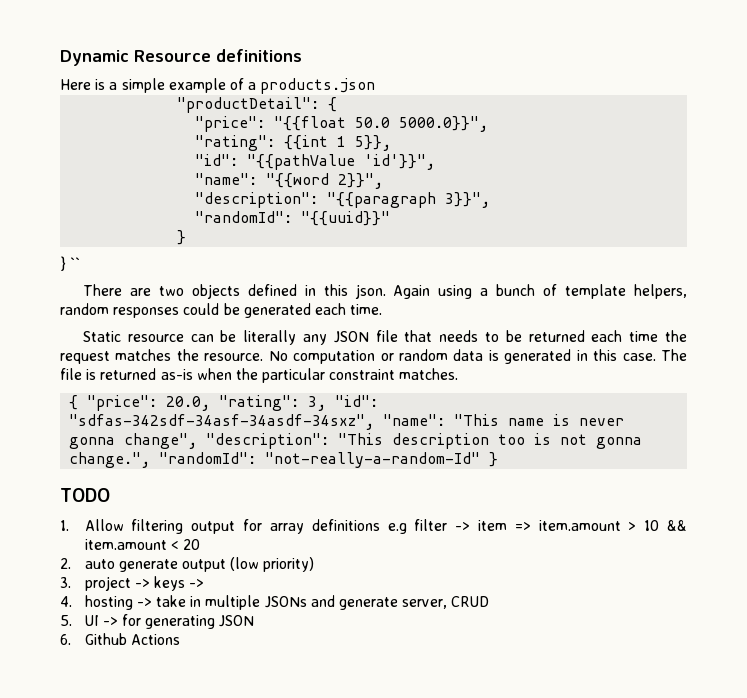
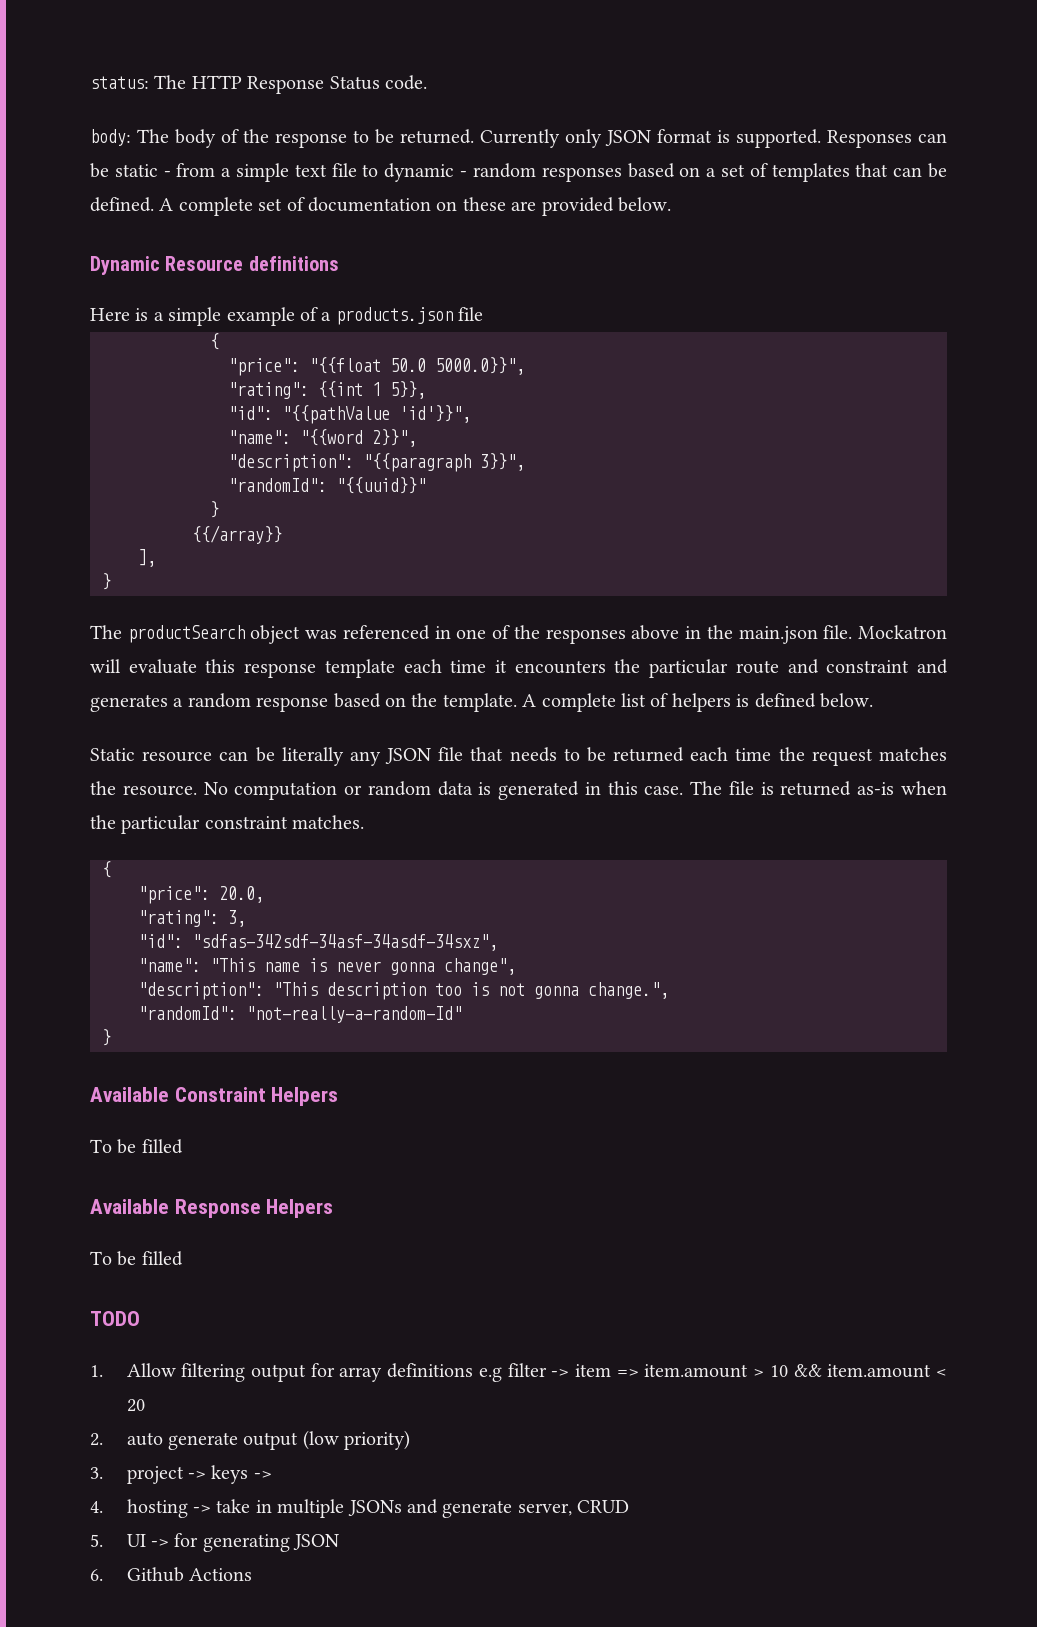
(60, 58) none -> [90,75,427,94] [90,129,947,148] [90,163,948,182] [90,197,671,216] status: The HTTP Response Status code. // body: The body of the response to be returned. Currently only JSON format is supported. Responses can be static - from a simple text file to dynamic - random responses based on a set of templates that can be defined. A complete set of documentation on these are provided below. //
[177,97,320,113] // "productDetail": -> [458,307,484,321] file //
[60,256,81,271] [83,284,687,299] [60,303,383,318] // } `` // There are two objects defined in this json. Again using a bunch of template helpers, random responses could be generated each time. -> [192,525,282,544] [138,549,156,567] [102,573,111,590] [90,625,948,644] [90,659,948,678] [90,693,873,712] // {{/array}} // ], // } // The productSearch object was referenced in one of the responses above in the main.json file. Mockatron will evaluate this response template each time it encounters the particular route and constraint and generates a random response based on the template. A complete list of helpers is defined below.
(79, 402) none -> (111, 869) //
(211, 403) none -> (264, 894) //
(327, 403) none -> (246, 918) //
(375, 422) none -> (498, 942) //
(198, 441) none -> (516, 966) //
(151, 460) none -> (669, 990) //
[489,452,499,467] } -> [102,1029,111,1046] [90,1087,339,1106] [90,1139,183,1154] [90,1199,334,1218] [90,1251,183,1266] // } // Available Constraint Helpers // To be filled // Available Response Helpers // To be filled

